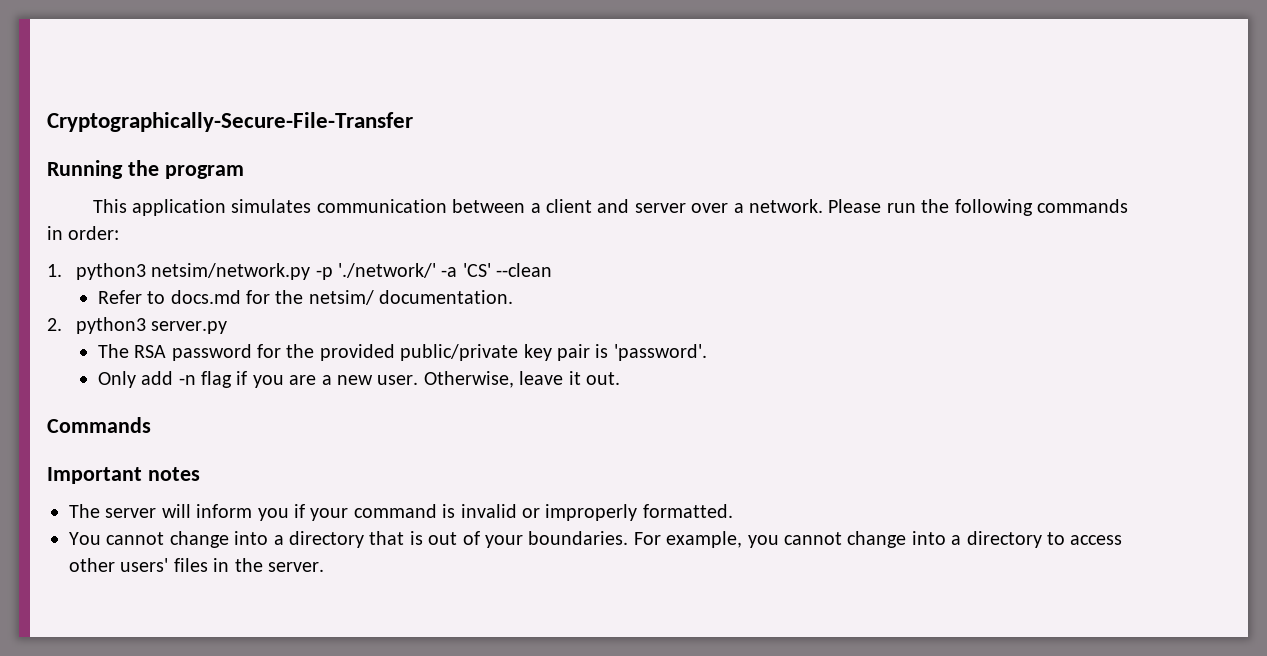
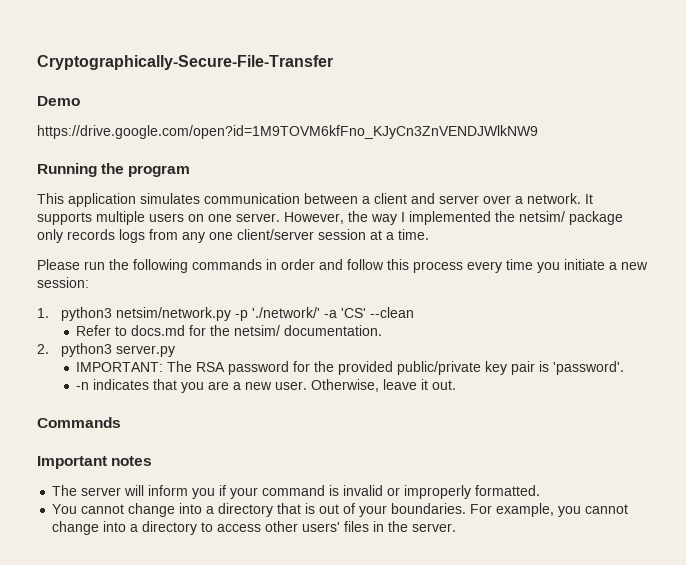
(413, 122) none -> [37,96,80,106] [37,125,538,139] // Demo // https://drive.google.com/open?id=1M9TOVM6kfFno_KJyCn3ZnVENDJWlkNW9
(824, 206) none -> [585,194,593,204] [37,211,623,225] [37,229,429,243] It supports multiple users on one server. However, the way I implemented the netsim/ package only records logs from any one client/server session at a time. //
[68,226,120,240] order: -> [281,259,648,273] [37,277,89,288] order and follow this process every time you initiate a new session:
(228, 327) none -> [76,362,164,372] IMPORTANT:
[97,371,248,388] Only add -n flag if -> [76,379,178,390] -n indicates that

